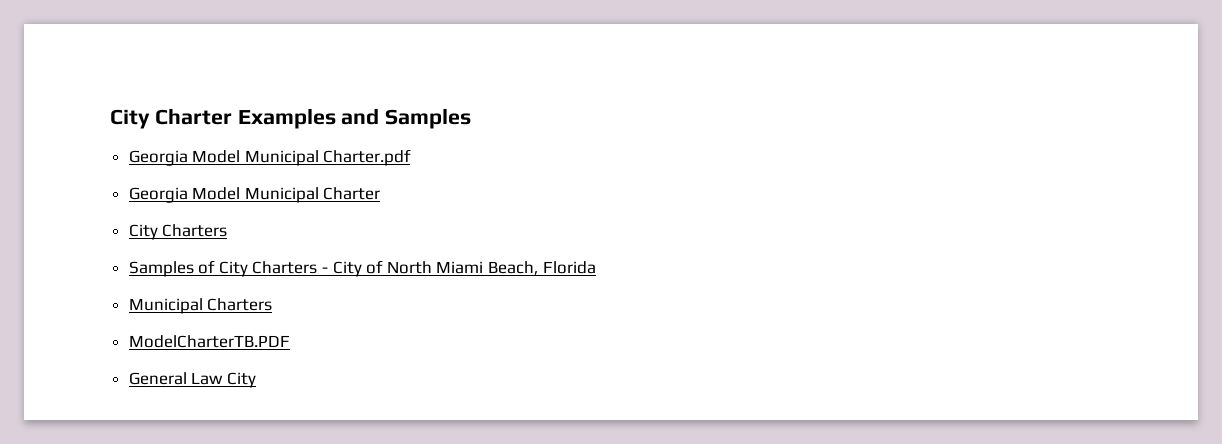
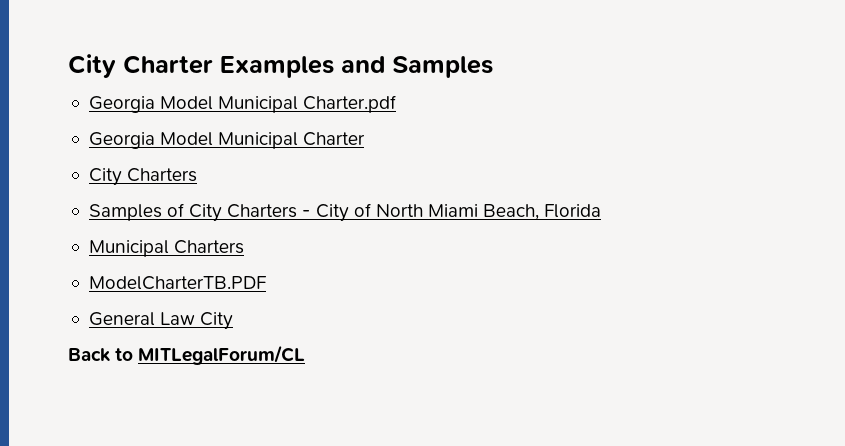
(256, 380) none -> [68,345,306,365] // Back to MITLegalForum/CL

